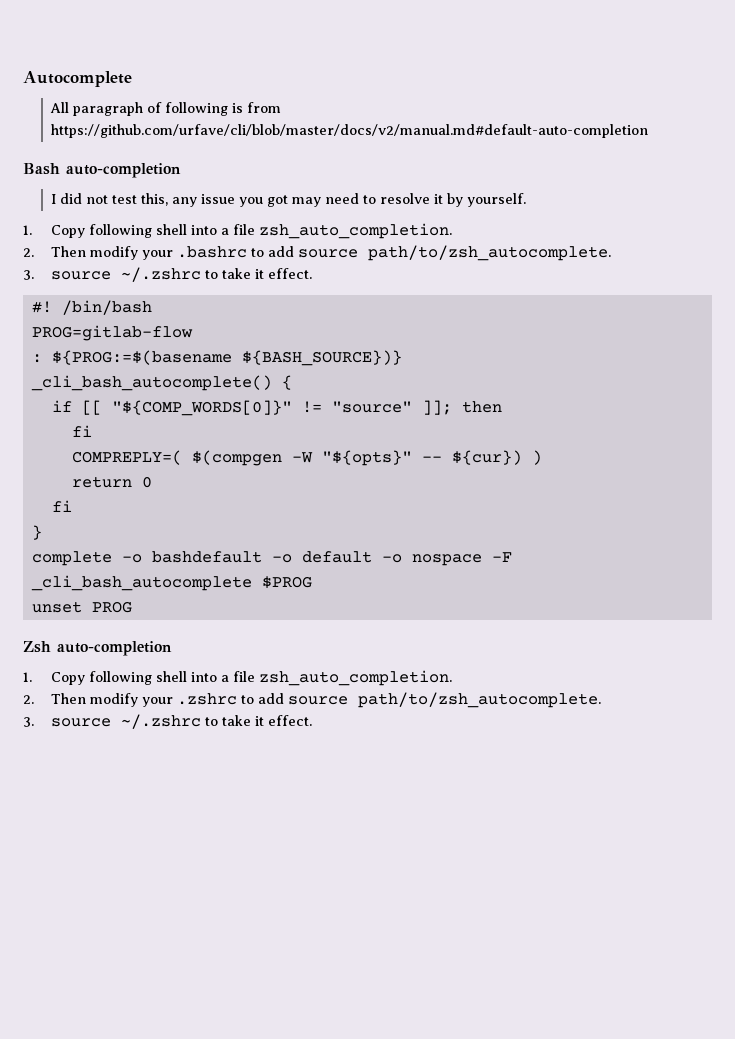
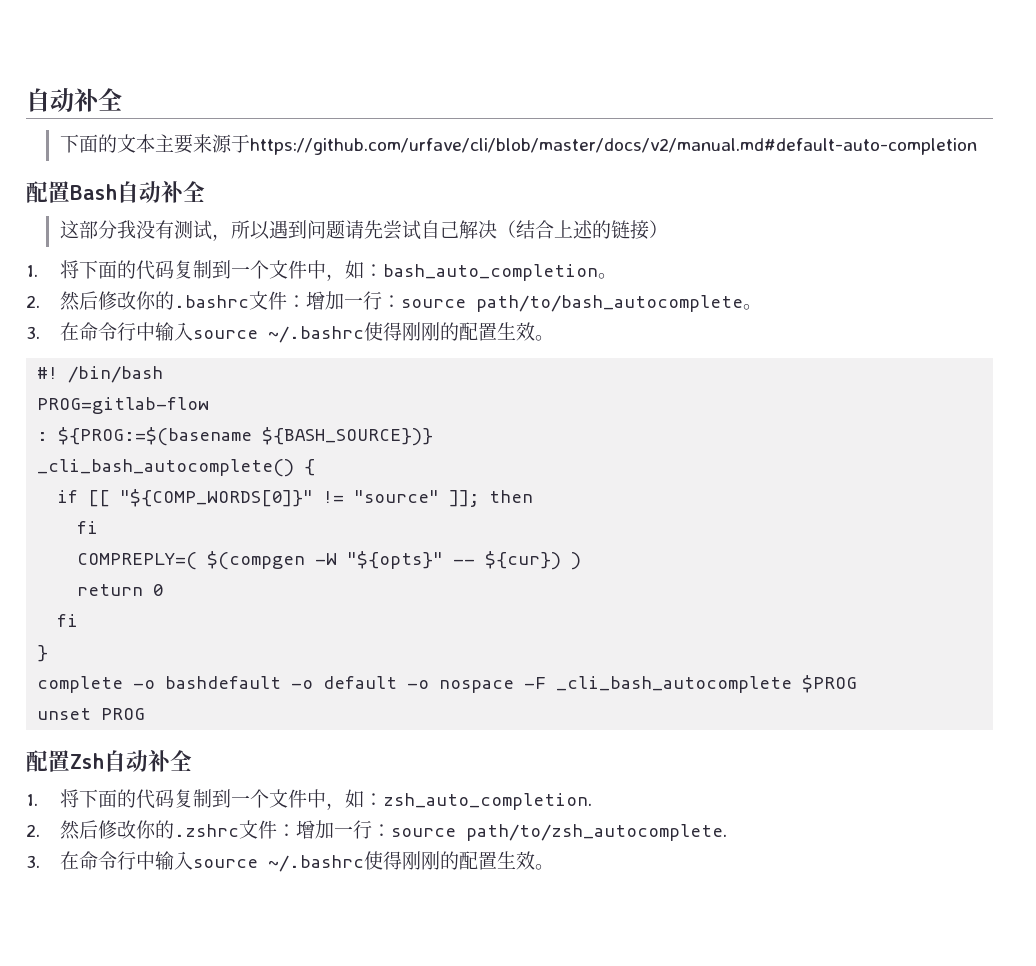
[23,71,132,87] [50,102,282,116] [51,124,649,138] [23,163,181,178] [51,193,527,207] [23,223,453,239] [23,245,612,261] [23,267,313,282] Autocomplete // All paragraph of following is from https://github.com/urfave/cli/blob/master/docs/v2/manual.md#default-auto-completion // Bash auto-completion // I did not test this, any issue you got may need to resolve it by yourself. // 1. Copy following shell into a file zsh_auto_completion. // 2. Then modify your .bashrc to add source path/to/zsh_autocomplete. // 3. source ~/.zshrc to take it effect. -> [26,88,122,112] [59,134,977,155] [26,181,205,203] [59,220,668,241] [26,260,617,281] [26,291,762,312] [26,322,554,343] 自动补全 // 下面的文本主要来源于https://github.com/urfave/cli/blob/master/docs/v2/manual.md#default-auto-completion // 配置Bash自动补全 // 这部分我没有测试，所以遇到问题请先尝试自己解决（结合上述的链接） // 1.将下面的代码复制到一个文件中，如：bash_auto_completion。 // 2.然后修改你的.bashrc文件：增加一行：source path/to/bash_autocomplete。 // 3.在命令行中输入source ~/.bashrc使得刚刚的配置生效。
[23,641,172,656] [23,670,453,686] [23,692,602,708] [23,714,313,729] Zsh auto-completion // 1. Copy following shell into a file zsh_auto_completion. // 2. Then modify your .zshrc to add source path/to/zsh_autocomplete. // 3. source ~/.zshrc to take it effect. -> [26,750,192,772] [26,789,592,810] [26,820,727,841] [26,851,554,872] 配置Zsh自动补全 // 1.将下面的代码复制到一个文件中，如：zsh_auto_completion. // 2.然后修改你的.zshrc文件：增加一行：source path/to/zsh_autocomplete. // 3.在命令行中输入source ~/.bashrc使得刚刚的配置生效。

